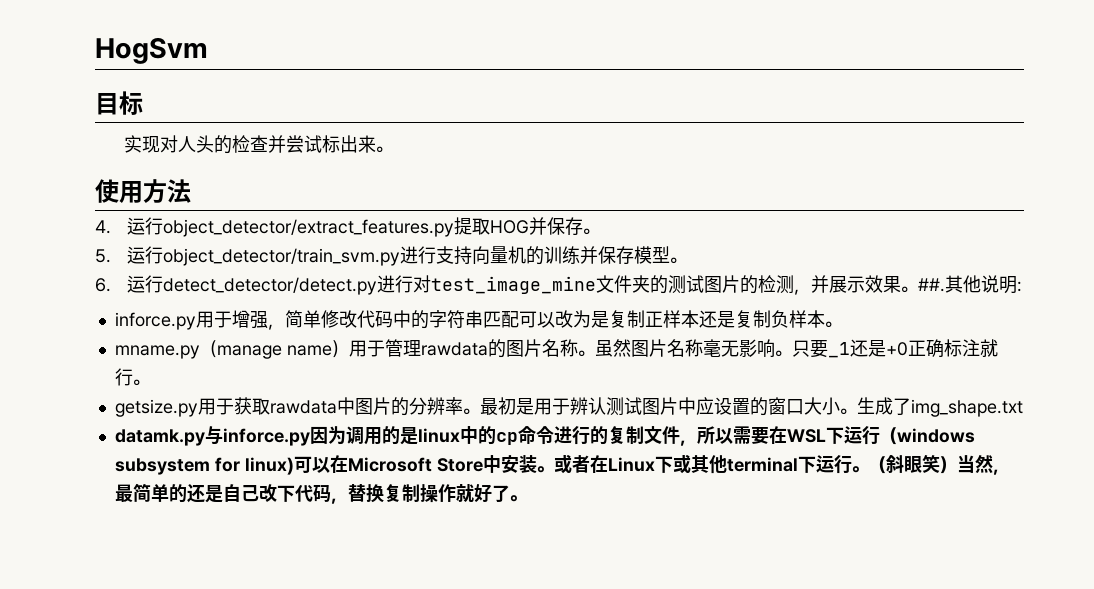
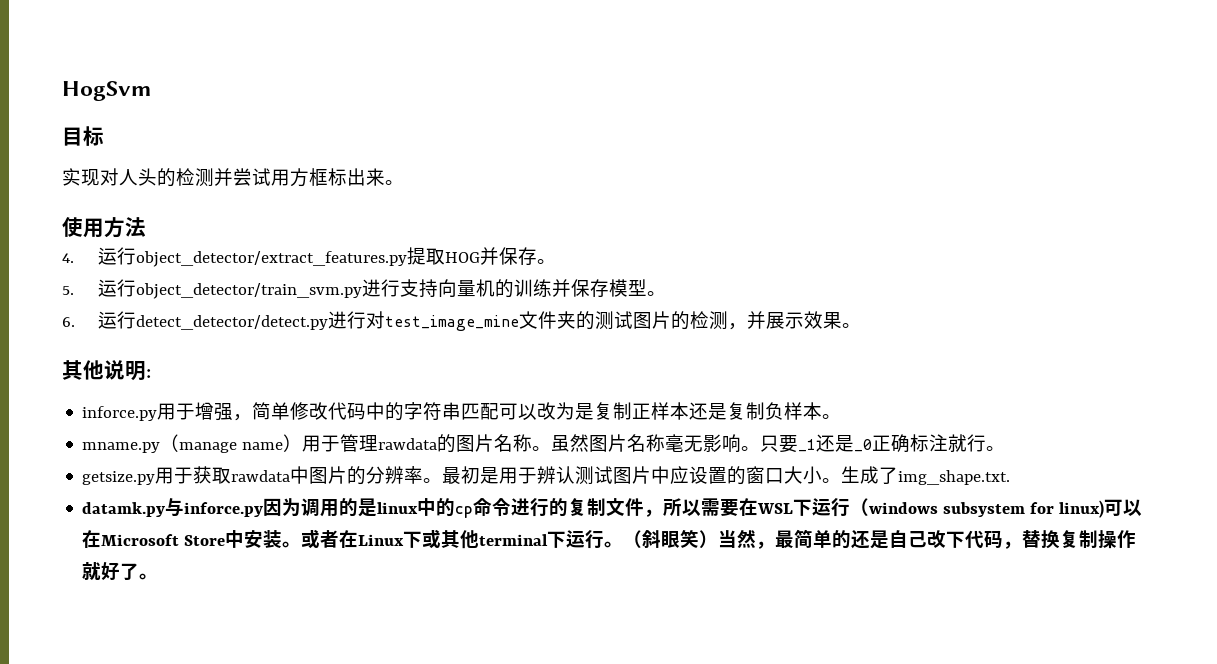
[249,135,322,153] 查并尝试 -> [195,168,328,187] 测并尝试用方框
[917,278,945,292] ##. -> (862, 325) //
[885,342,908,356] +0 -> [854,439,873,452] _0
[910,399,1023,417] img_shape.txt -> [898,470,1011,485] img_shape.txt.

